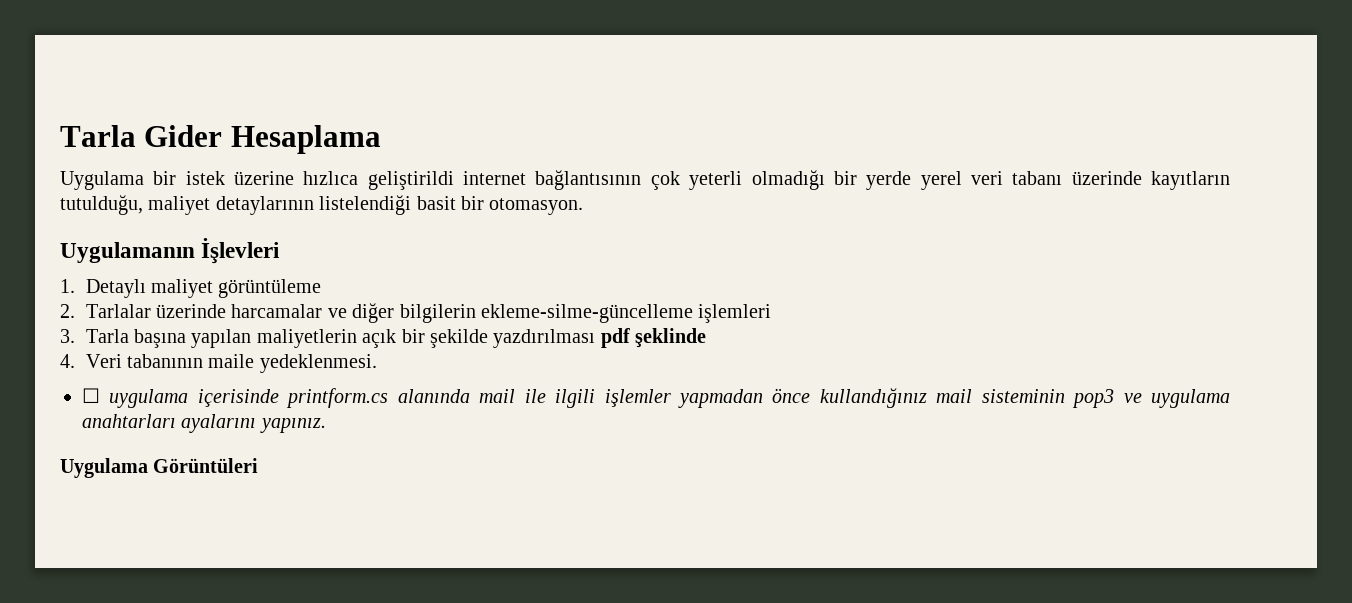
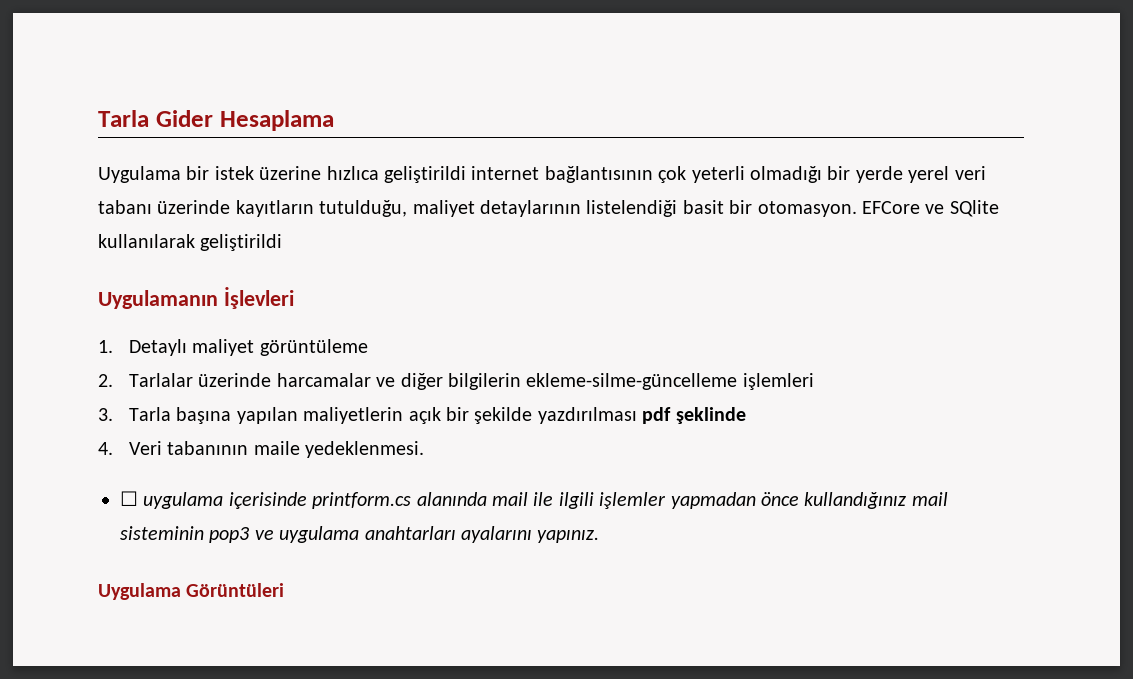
(584, 206) none -> [861,200,999,217] [98,234,283,251] EFCore ve SQlite kullanılarak geliştirildi

